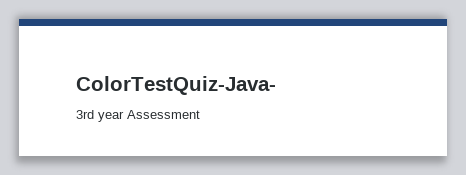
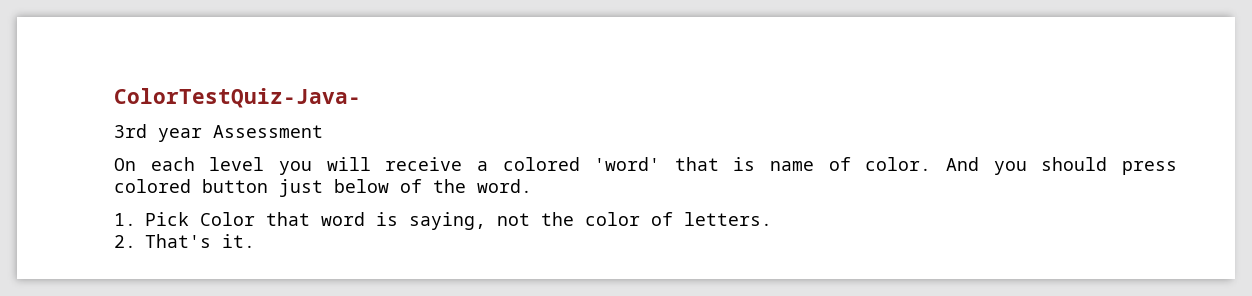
(200, 114) none -> [114,157,1177,175] [114,179,532,197] [114,212,772,230] [114,234,255,248] // On each level you will receive a colored 'word' that is name of color. And you should press colored button just below of the word. // 1. Pick Color that word is saying, not the color of letters. // 2. That's it.

